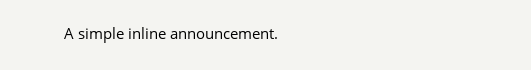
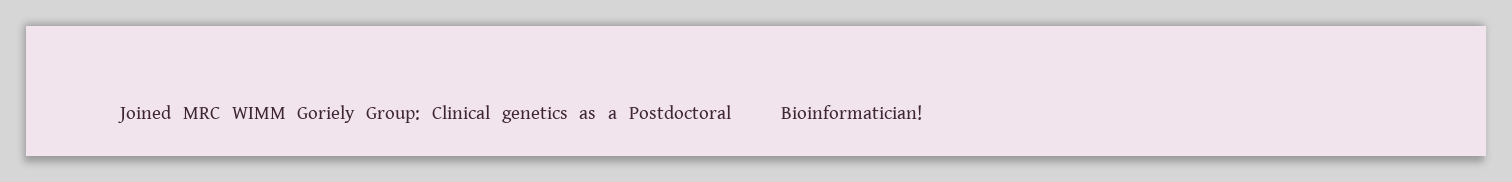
[64,27,279,43] A simple inline announcement. -> [118,105,922,123] Joined MRC WIMM Goriely Group: Clinical genetics as a Postdoctoral Bioinformatician!

